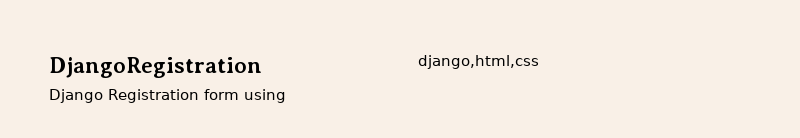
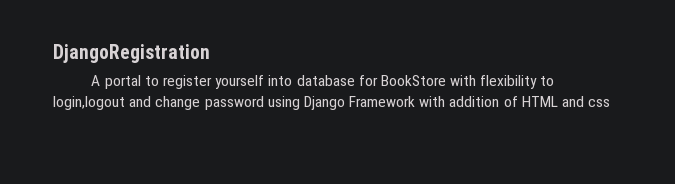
[49,89,286,103] [418,55,539,69] Django Registration form using django,html,css -> [91,75,555,89] [53,96,611,110] A portal to register yourself into database for BookStore with flexibility to login,logout and change password using Django Framework with addition of HTML and css

